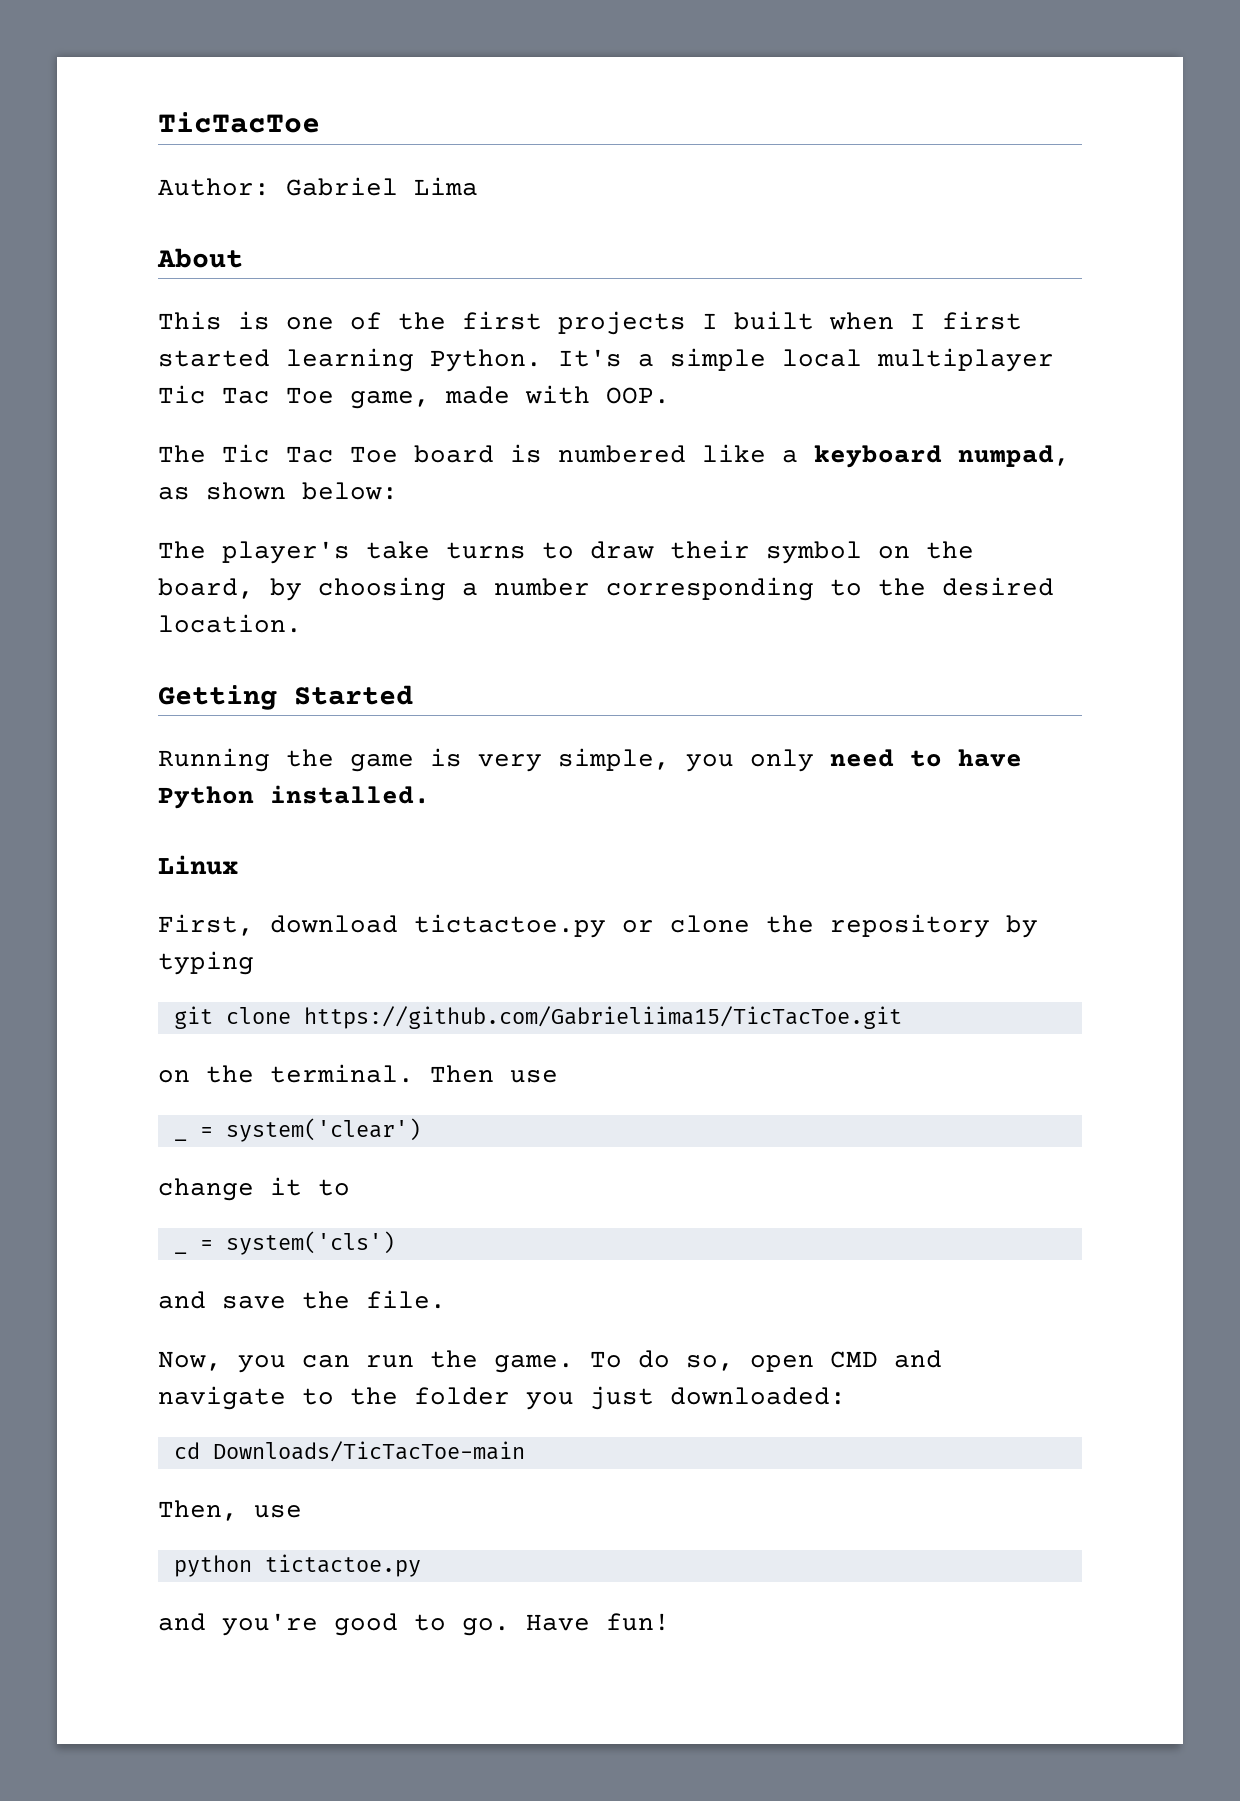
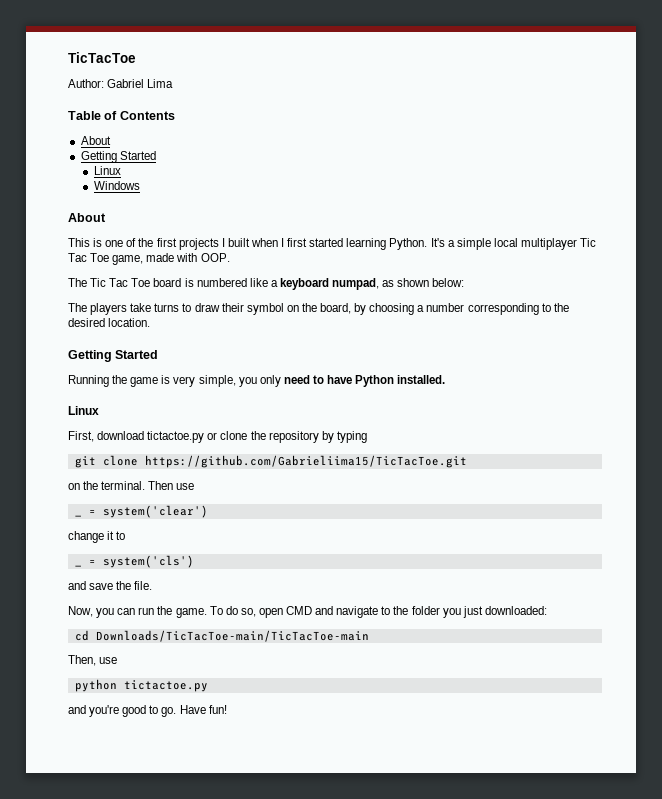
(478, 186) none -> [68,111,175,120] [80,136,111,145] [80,151,156,163] [93,166,121,175] [93,181,140,190] // Table of Contents // About // Getting Started // Linux // Windows
[222,541,350,564] player's -> [90,303,128,315] players
[212,1441,525,1462] Downloads/TicTacToe-main -> [95,630,369,642] Downloads/TicTacToe-main/TicTacToe-main

